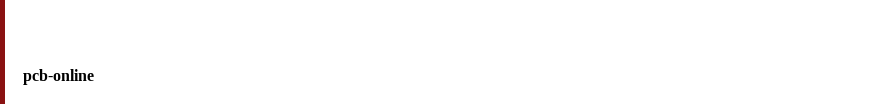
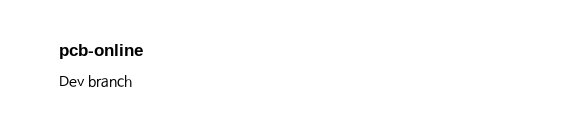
(94, 77) none -> [59,75,132,88] // Dev branch

